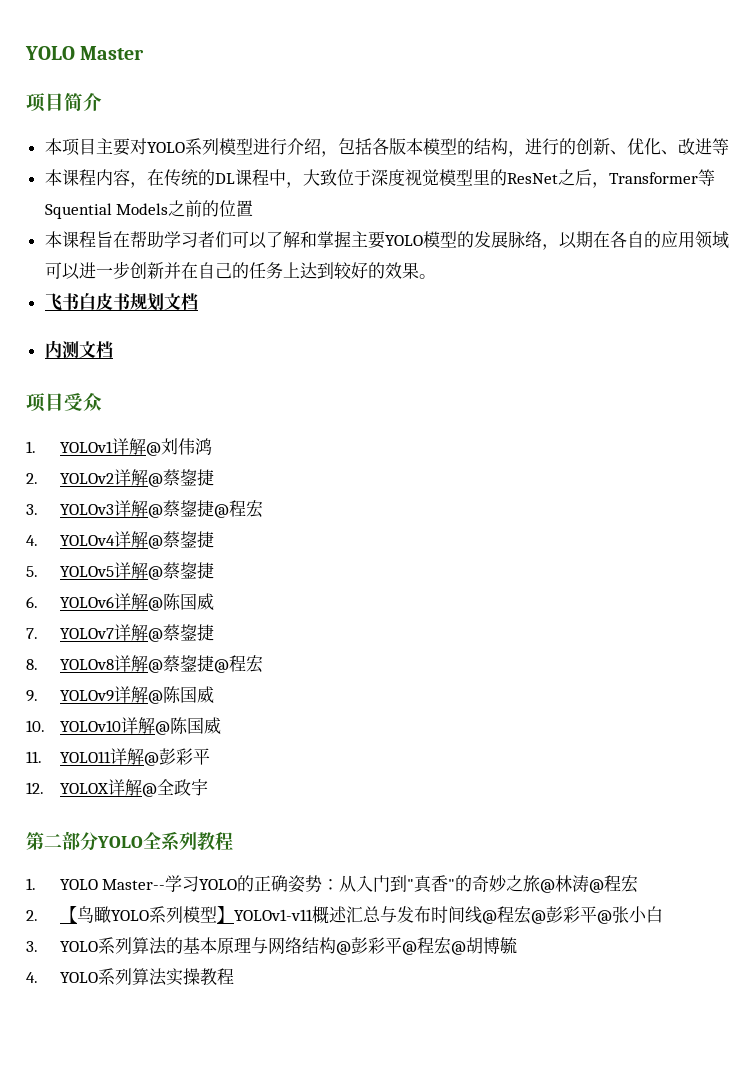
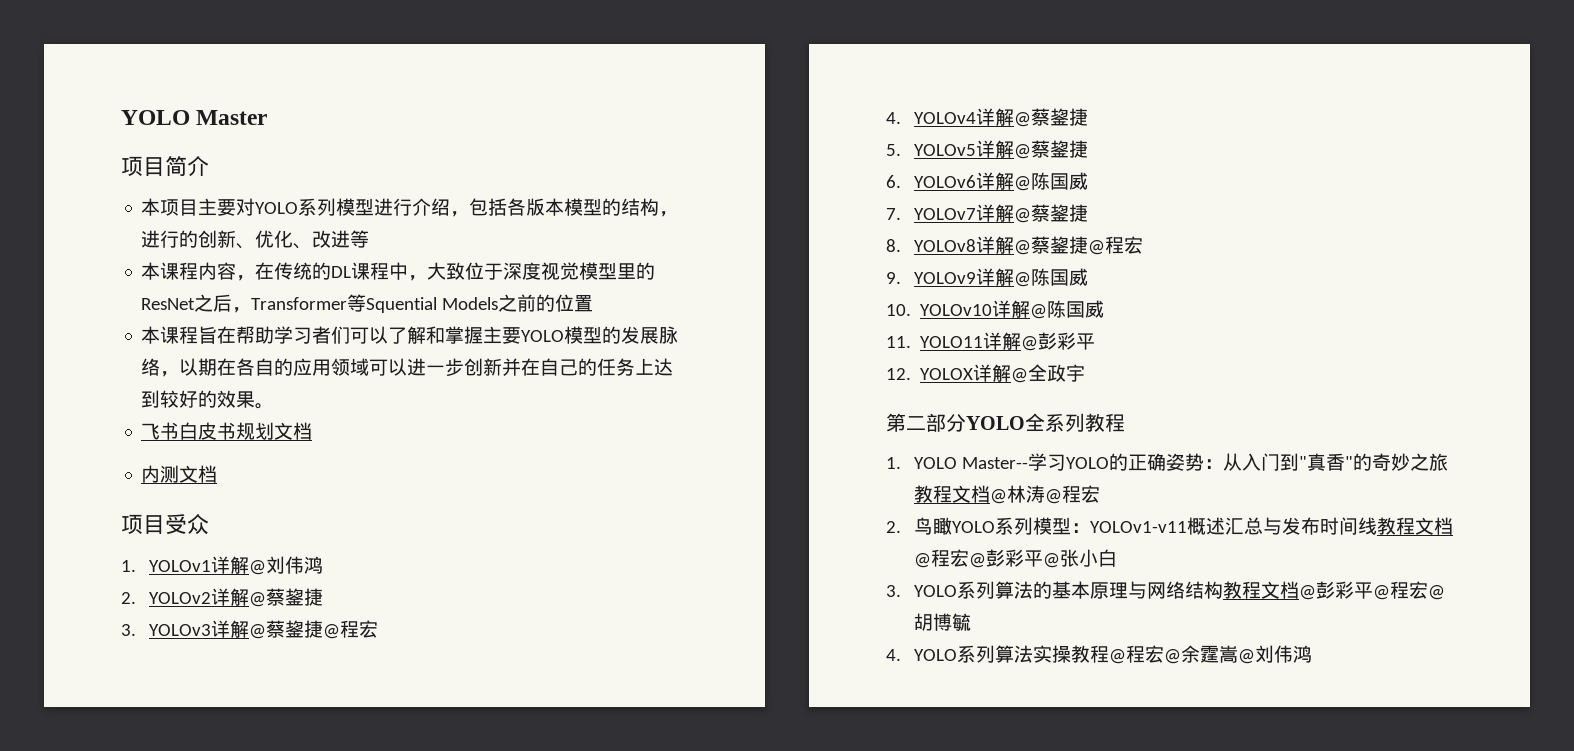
(541, 883) none -> [913,485,990,503] 教程文档
[59,906,77,923] 【 -> (901, 527) none
[216,906,234,923] 】 -> [1070,523,1090,533] ：
(482, 915) none -> [1376,517,1453,535] 教程文档
(336, 945) none -> [1222,581,1299,599] 教程文档
(234, 976) none -> [1108,645,1312,664] @程宏@余霆嵩@刘伟鸿

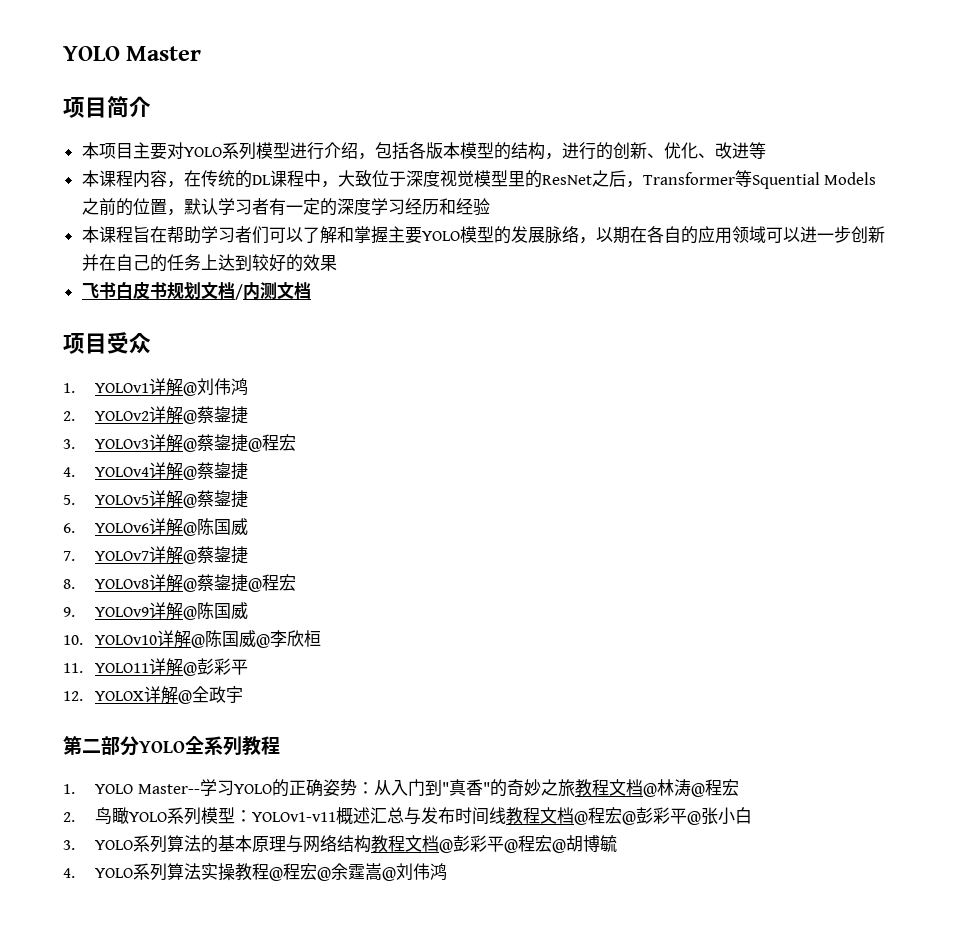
(594, 303) none -> [166,198,490,216] ，默认学习者有一定的深度学习经历和经验
[255,403,275,409] 。 -> (337, 263) none
(313, 431) // -> [234,284,243,300] /
(1105, 309) none -> [256,630,322,648] @李欣桓

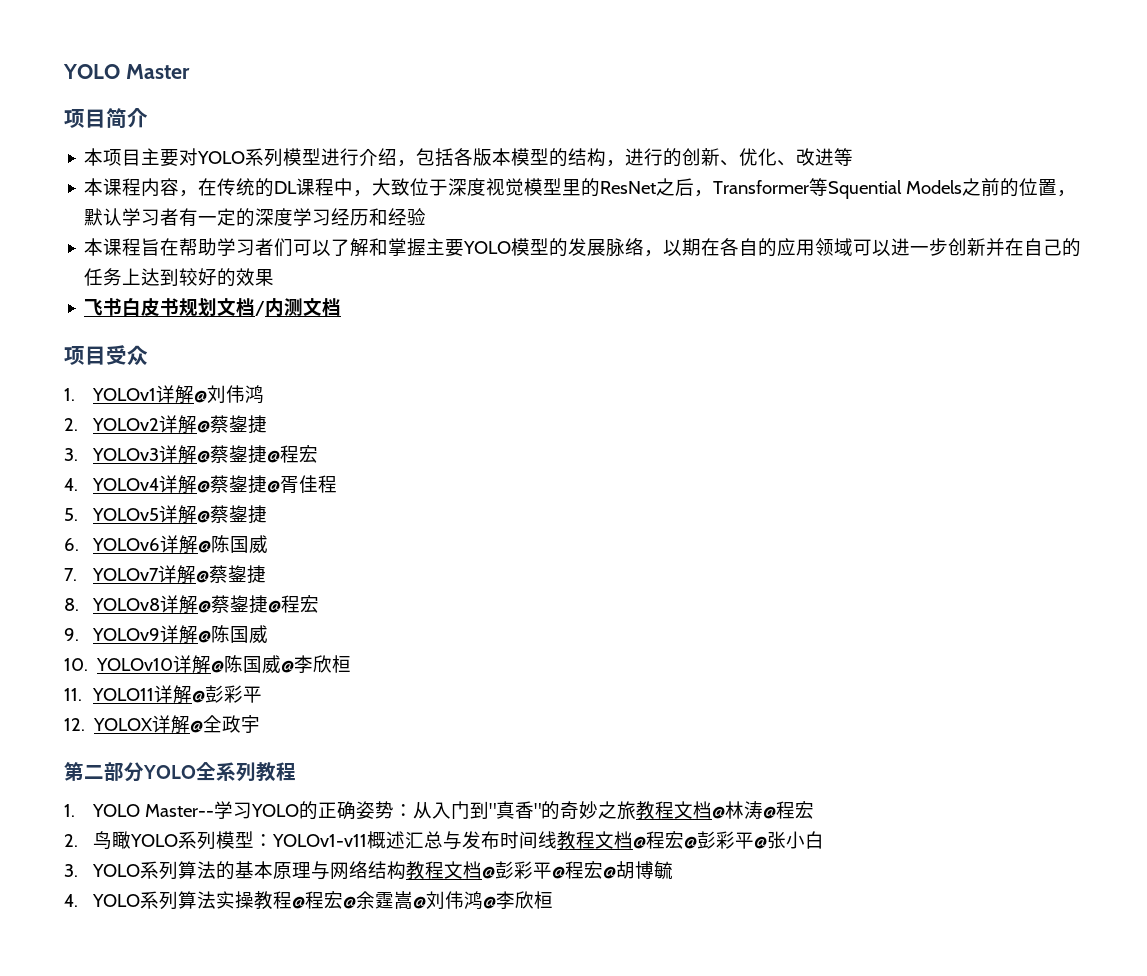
(249, 471) none -> [266,475,337,493] @胥佳程
(448, 871) none -> [482,891,553,909] @李欣桓

